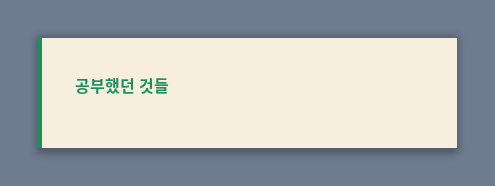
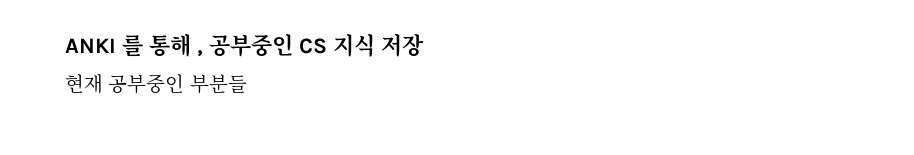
[75,78,170,94] 공부했던 것들 -> [65,33,424,57] [65,74,247,94] ANKI 를 통해 , 공부중인 CS 지식 저장 // 현재 공부중인 부분들

